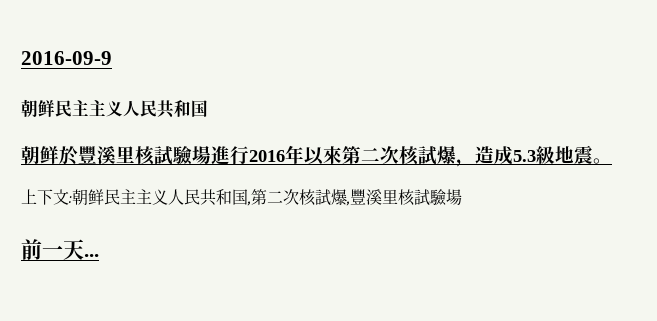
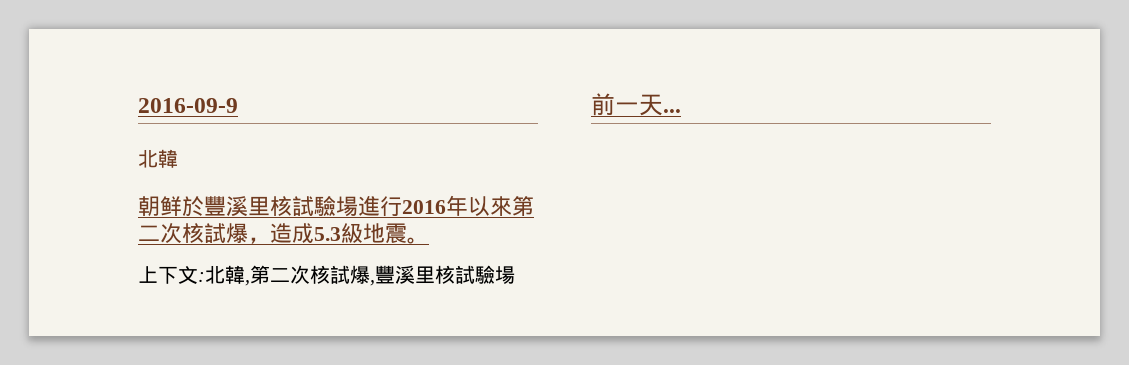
[21,99,208,118] 朝鲜民主主义人民共和国 -> [138,149,178,168] 北韓
[72,189,248,206] 朝鲜民主主义人民共和国 -> [205,265,245,284] 北韓

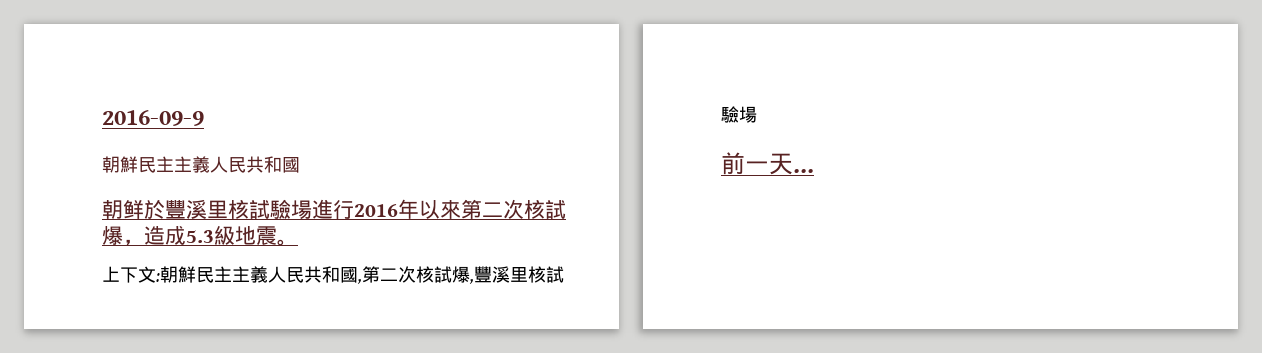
[138,149,178,168] 北韓 -> [102,156,300,173] 朝鮮民主主義人民共和國
[205,265,245,284] 北韓 -> [160,266,358,283] 朝鮮民主主義人民共和國

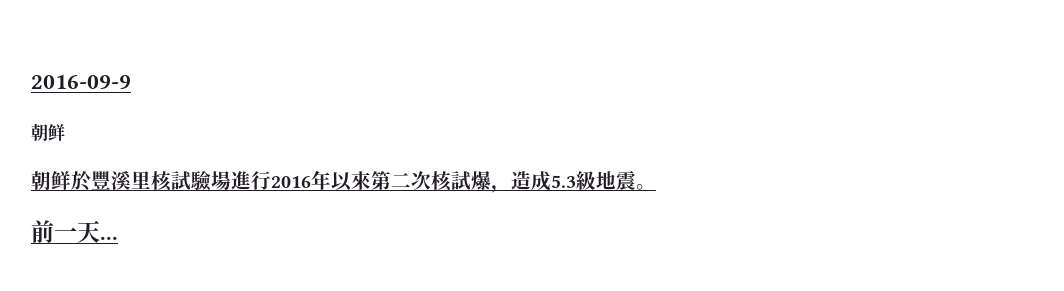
[120,156,300,173] 鮮民主主義人民共和國 -> [48,124,65,141] 鲜
[102,266,564,284] [721,106,757,123] // 上下文:朝鮮民主主義人民共和國,第二次核試爆,豐溪里核試驗場 -> (656, 187) none

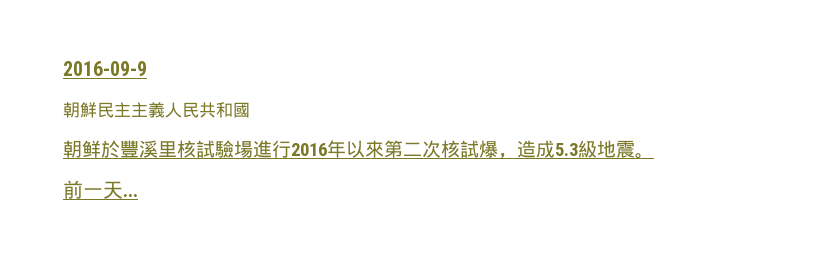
[48,124,65,141] 鲜 -> [80,102,250,118] 鮮民主主義人民共和國

